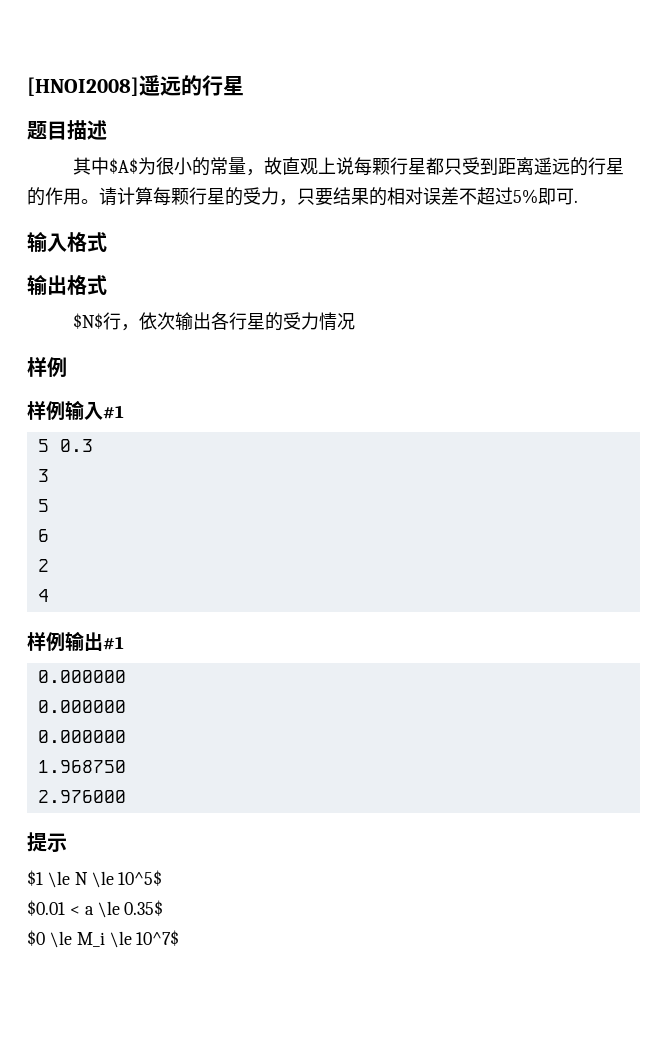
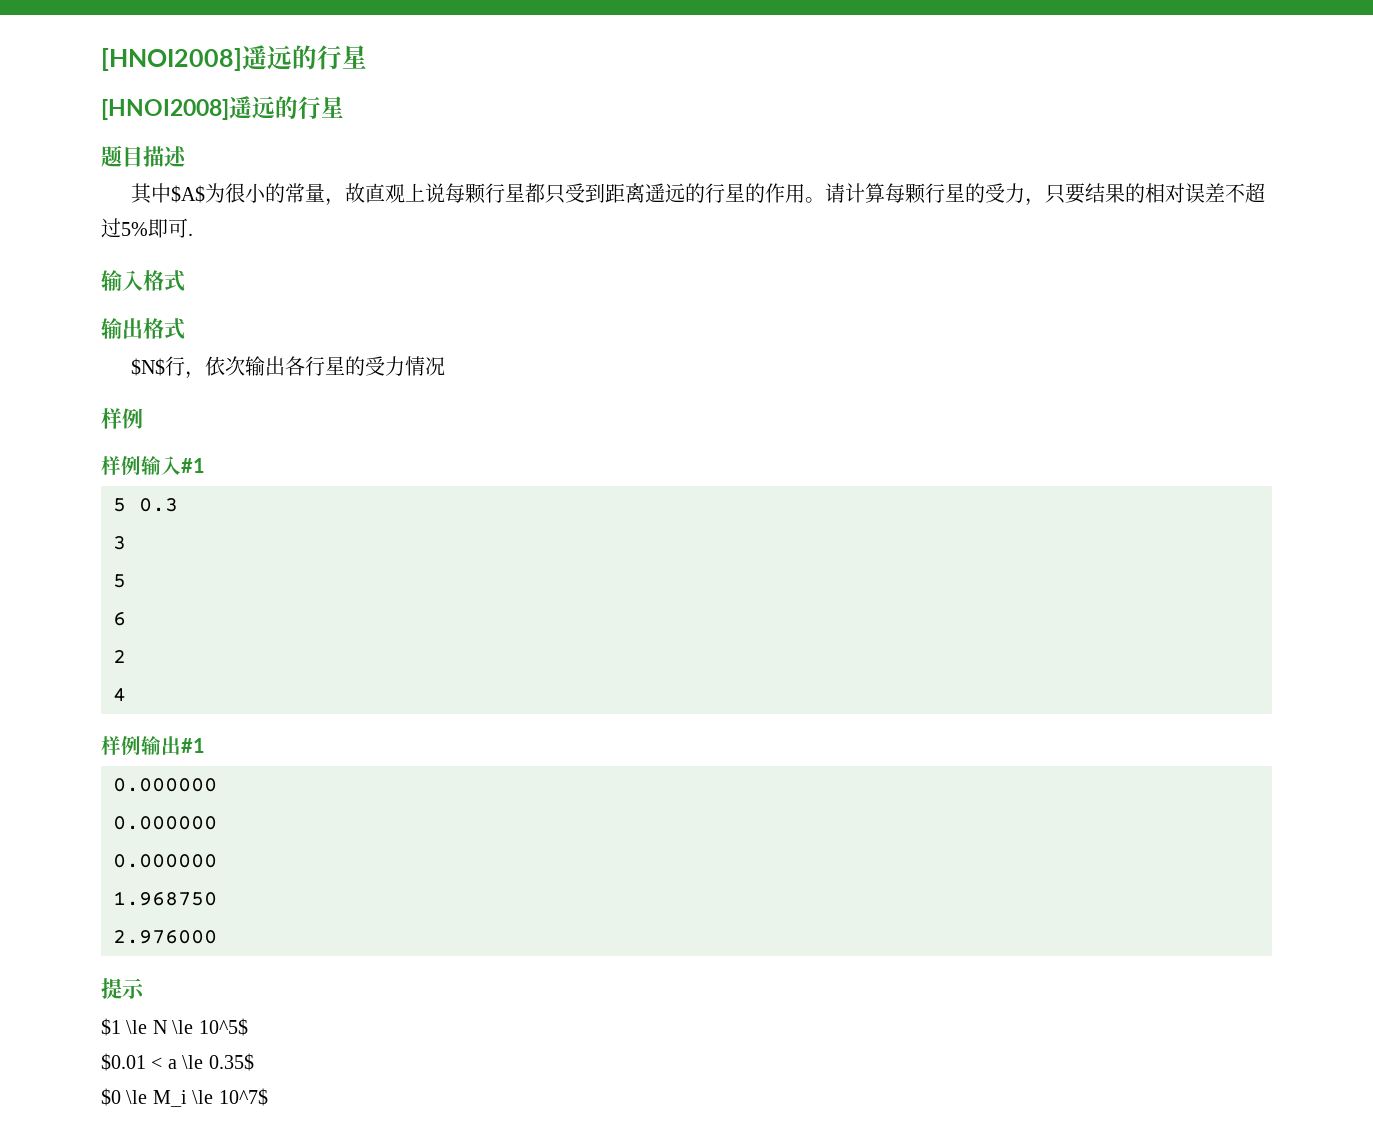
[27,75,244,96] [HNOI2008]遥远的行星 -> [101,45,367,71] [101,96,344,120] [HNOI2008]遥远的行星 // [HNOI2008]遥远的行星

